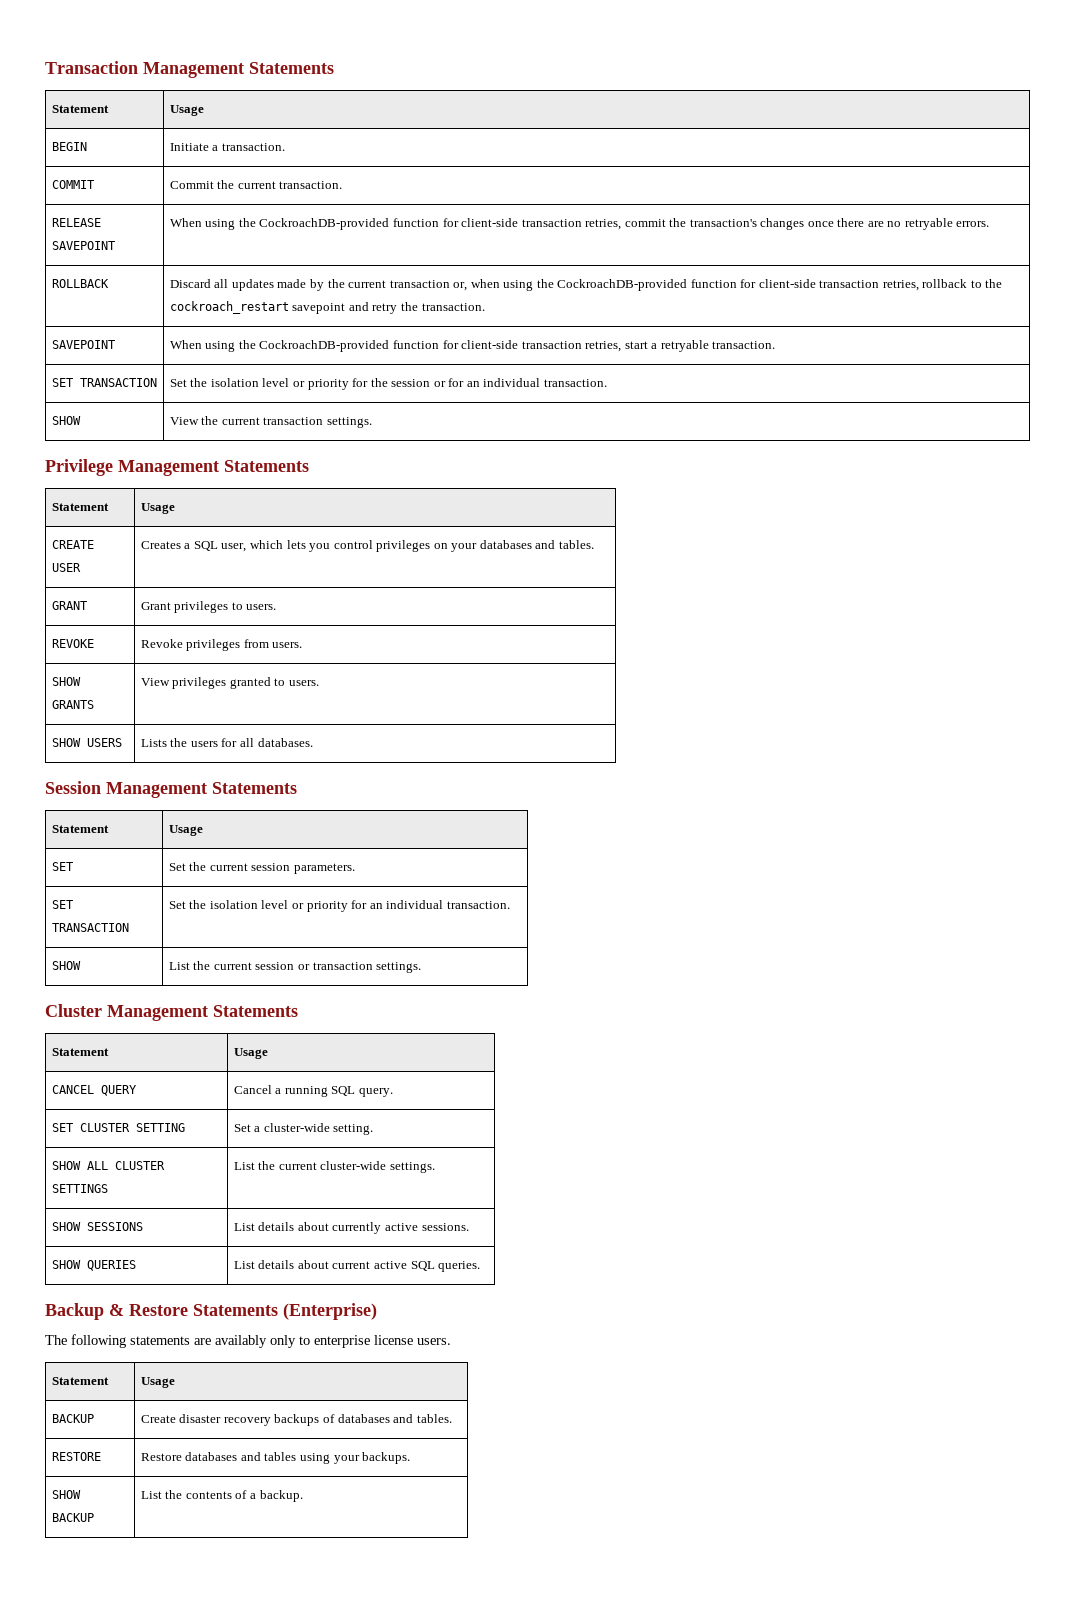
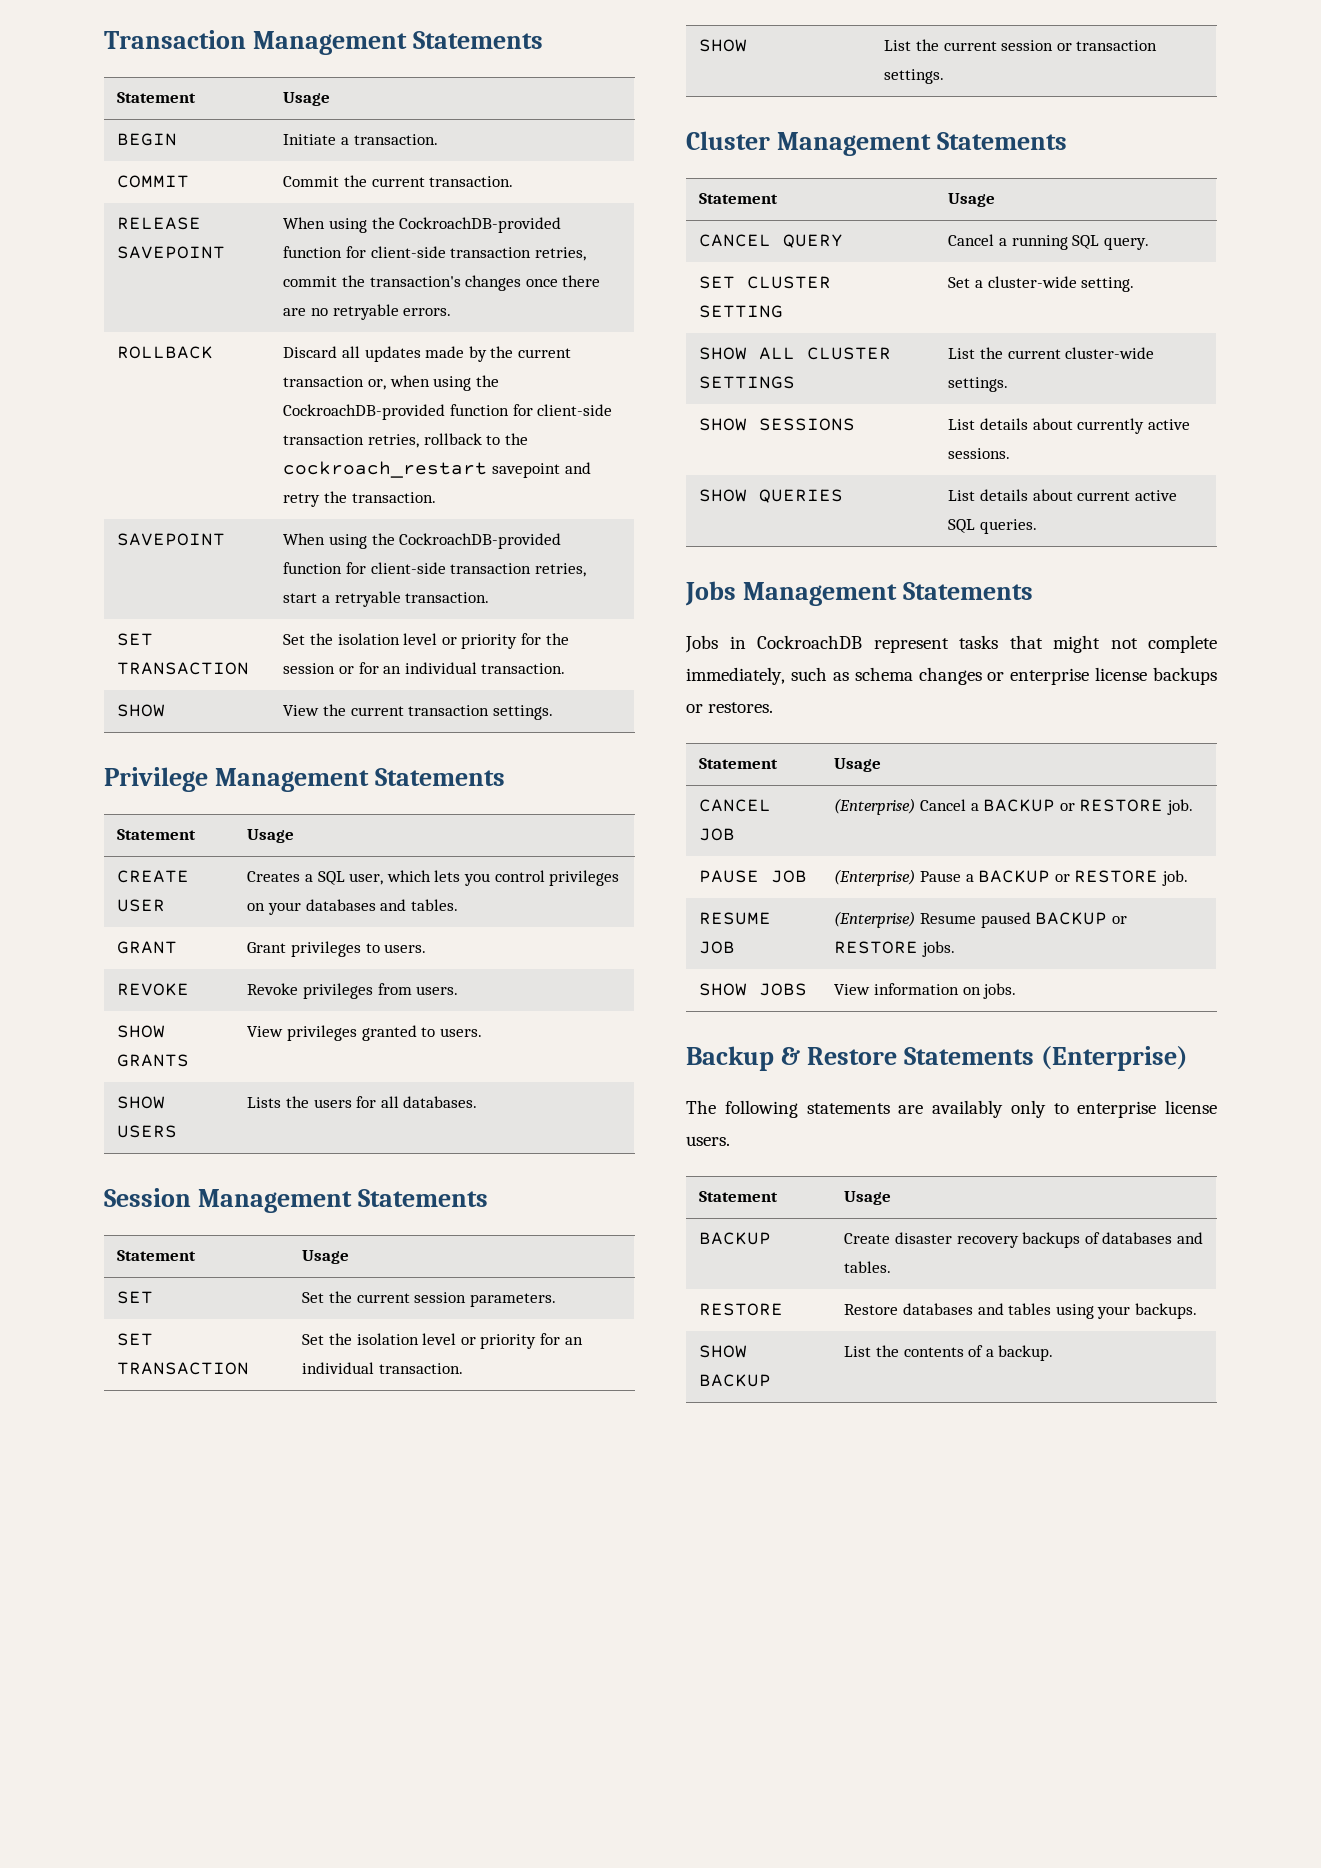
(481, 1266) none -> [685,581,1033,606] [685,635,1217,653] [686,667,1217,685] [686,702,774,713] [699,758,779,769] [834,758,882,772] [699,799,772,812] [699,828,736,841] [834,798,1193,815] [699,870,808,883] [834,869,1188,886] [699,912,772,925] [699,941,736,954] [834,911,1127,928] [834,941,956,957] [699,983,808,996] [834,983,1017,999] // Jobs Management Statements // Jobs in CockroachDB represent tasks that might not complete immediately, such as schema changes or enterprise license backups or restores. // Statement | Usage // CANCEL JOB | (Enterprise) Cancel a BACKUP or RESTORE job. // PAUSE JOB | (Enterprise) Pause a BACKUP or RESTORE job. // RESUME JOB | (Enterprise) Resume paused BACKUP or RESTORE jobs. // SHOW JOBS | View information on jobs.

